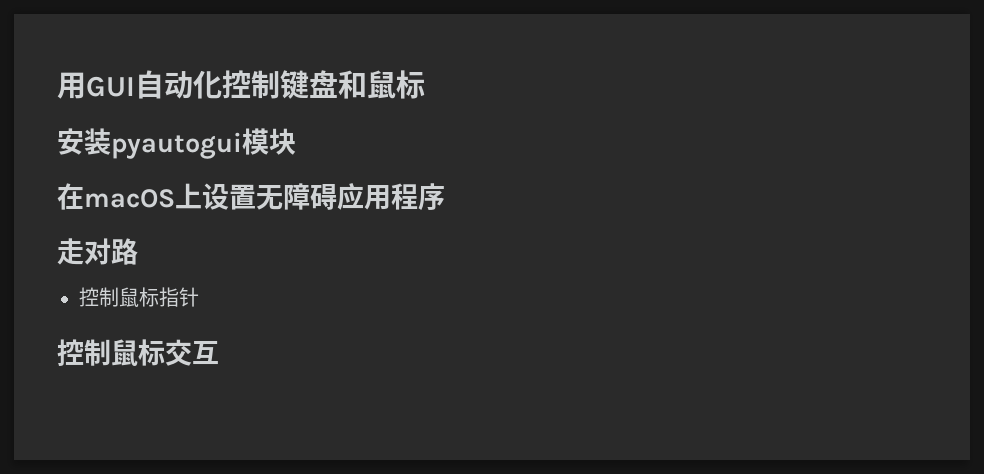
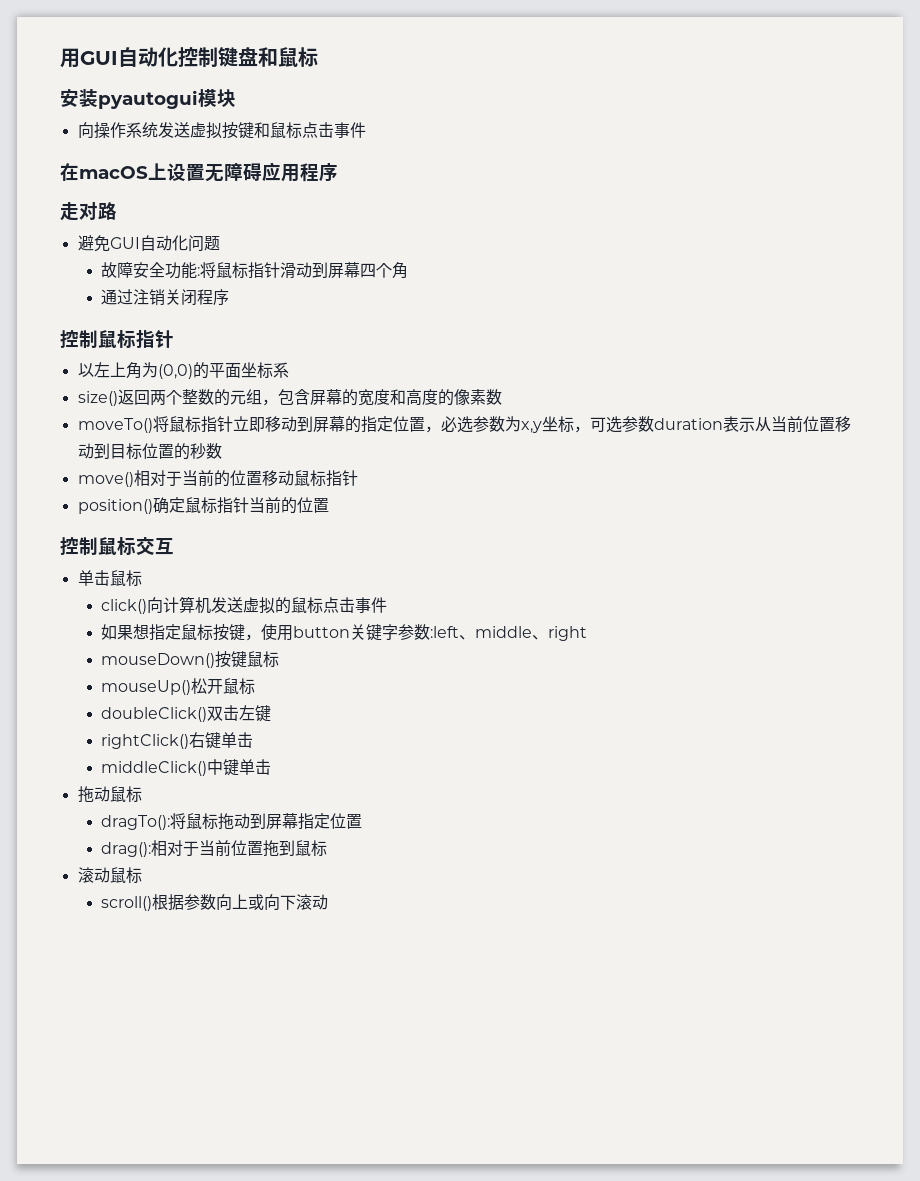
(296, 141) none -> [77,122,366,139] // 向操作系统发送虚拟按键和鼠标点击事件
[79,287,199,307] [57,339,219,366] 控制鼠标指针 // 控制鼠标交互 -> [77,235,220,252] [101,262,409,279] [101,289,230,306] [60,329,174,348] [77,362,289,379] [77,389,502,406] [77,416,851,433] [77,443,222,460] [77,470,358,487] [77,497,329,514] [60,537,174,555] [77,570,142,587] [101,596,388,614] [101,624,588,641] [101,651,280,668] [101,678,256,695] [101,705,272,722] [101,732,254,749] [101,759,272,776] [77,786,142,803] [101,813,363,830] [101,840,328,857] [77,867,142,884] [101,894,329,911] 避免GUI自动化问题 // 故障安全功能:将鼠标指针滑动到屏幕四个角 // 通过注销关闭程序 // 控制鼠标指针 // 以左上角为(0,0)的平面坐标系 // size()返回两个整数的元组，包含屏幕的宽度和高度的像素数 // moveTo()将鼠标指针立即移动到屏幕的指定位置，必选参数为x,y坐标，可选参数duration表示从当前位置移动到目标位置的秒数 // move()相对于当前的位置移动鼠标指针 // position()确定鼠标指针当前的位置 // 控制鼠标交互 // 单击鼠标 // click()向计算机发送虚拟的鼠标点击事件 // 如果想指定鼠标按键，使用button关键字参数:left、middle、right // mouseDown()按键鼠标 // mouseUp()松开鼠标 // doubleClick()双击左键 // rightClick()右键单击 // middleClick()中键单击 // 拖动鼠标 // dragTo():将鼠标拖动到屏幕指定位置 // drag():相对于当前位置拖到鼠标 // 滚动鼠标 // scroll()根据参数向上或向下滚动

